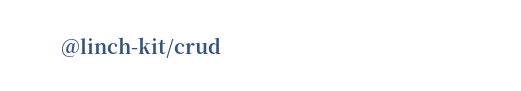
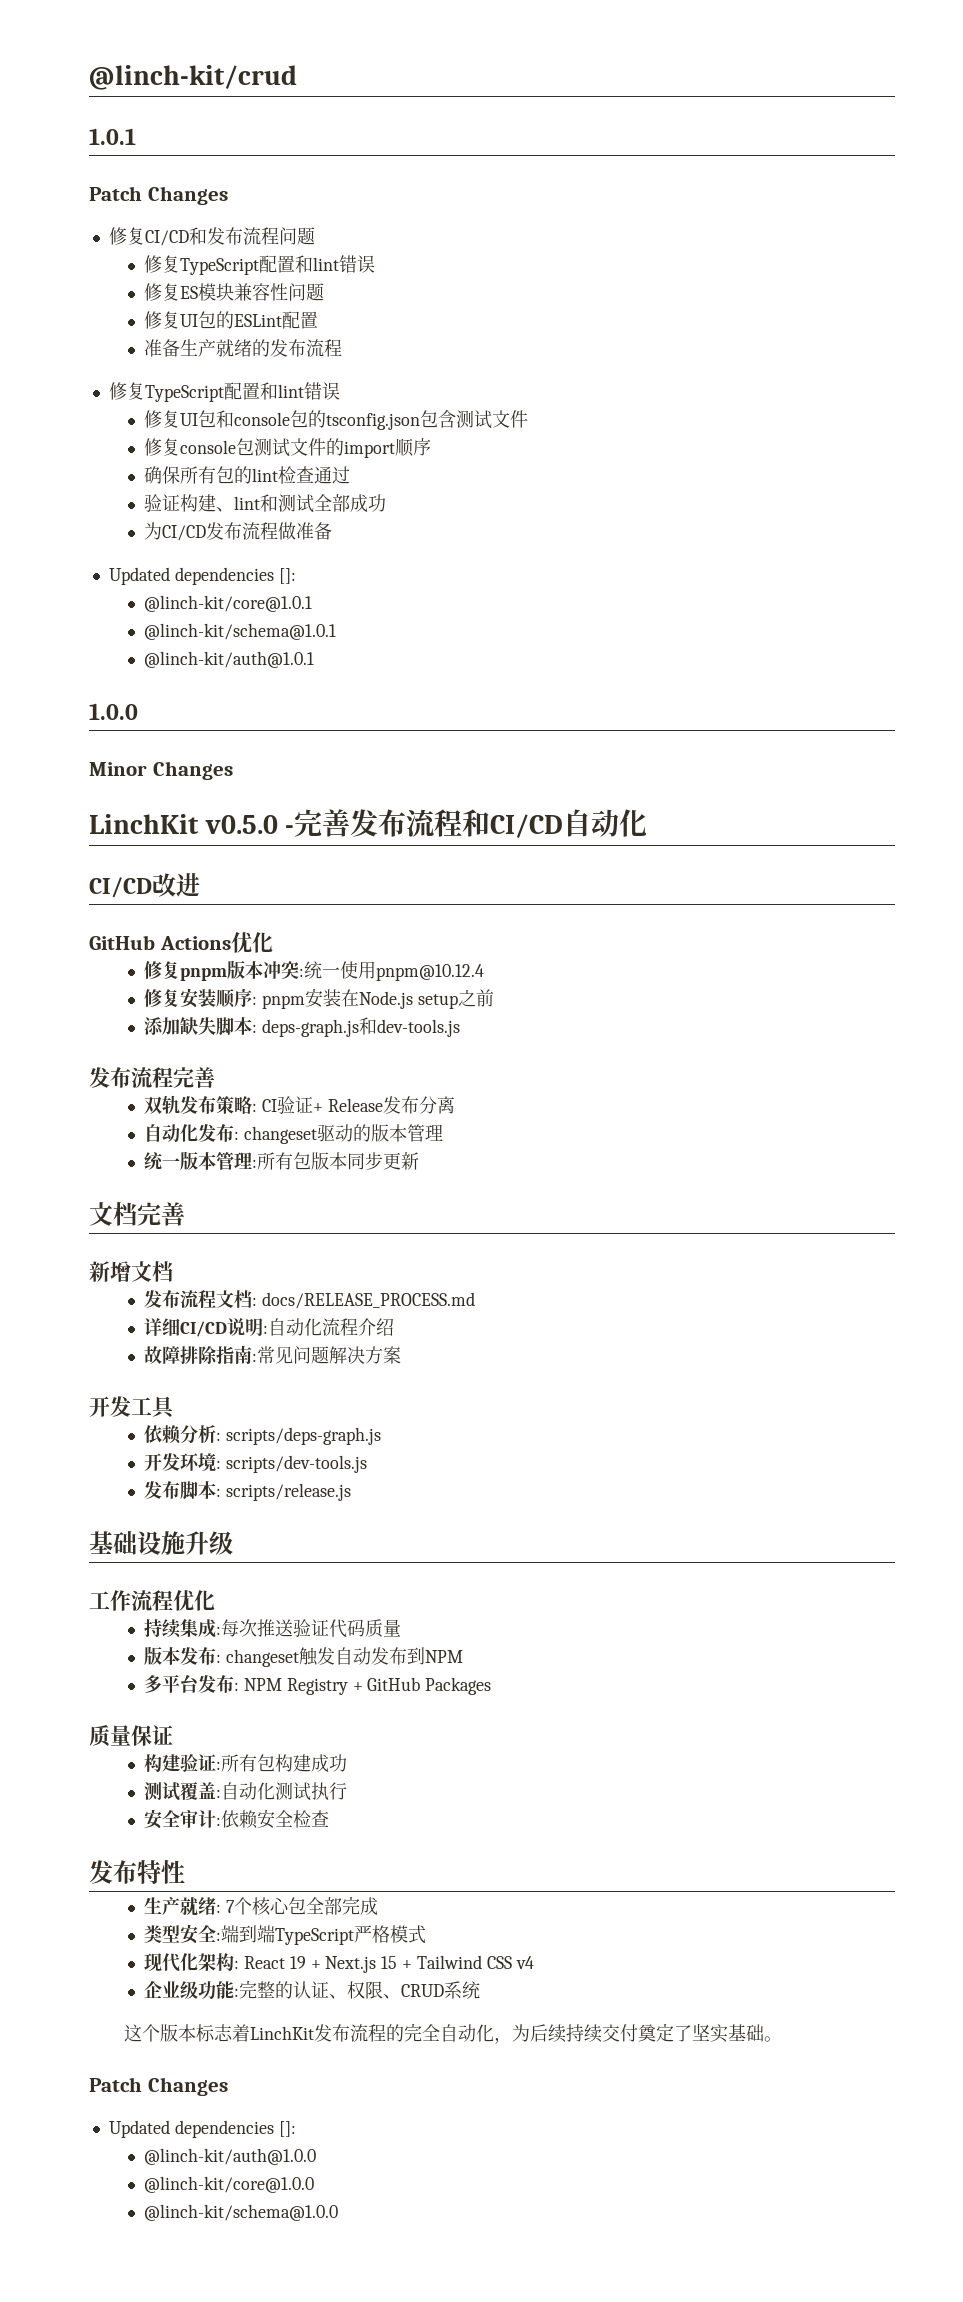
(221, 47) none -> [89,128,136,145] [89,186,228,205] [108,227,315,246] [144,255,376,275] [144,283,325,301] [144,311,319,329] [144,339,343,357] [108,382,340,402] [144,410,529,430] [144,438,432,458] [144,466,351,484] [144,494,387,513] [144,522,333,541] [108,567,296,585] [144,595,313,612] [144,623,337,640] [144,651,315,668] [89,703,138,720] [89,761,233,780] [89,809,648,838] [89,873,200,898] [89,932,273,953] [144,960,485,981] [144,988,494,1009] [144,1017,460,1037] [89,1067,215,1088] [144,1095,455,1114] [144,1124,443,1144] [144,1151,420,1170] [89,1202,185,1226] [89,1261,173,1282] [144,1290,475,1309] [144,1318,395,1337] [144,1345,402,1365] [89,1396,176,1419] [144,1425,381,1445] [144,1453,367,1473] [144,1481,351,1501] [89,1531,233,1555] [89,1590,215,1611] [144,1619,402,1638] [144,1646,463,1667] [144,1674,492,1695] [89,1725,173,1746] [144,1754,348,1772] [144,1782,348,1801] [144,1809,330,1829] [89,1860,185,1884] [144,1896,378,1916] [144,1924,427,1945] [144,1953,534,1973] [144,1980,481,1999] [124,2023,783,2044] [89,2077,228,2096] [108,2120,296,2138] [144,2148,317,2165] [144,2176,315,2193] [144,2204,339,2221] // 1.0.1 // Patch Changes // 修复CI/CD和发布流程问题 // 修复TypeScript配置和lint错误 // 修复ES模块兼容性问题 // 修复UI包的ESLint配置 // 准备生产就绪的发布流程 // 修复TypeScript配置和lint错误 // 修复UI包和console包的tsconfig.json包含测试文件 // 修复console包测试文件的import顺序 // 确保所有包的lint检查通过 // 验证构建、lint和测试全部成功 // 为CI/CD发布流程做准备 // Updated dependencies []: // @linch-kit/core@1.0.1 // @linch-kit/schema@1.0.1 // @linch-kit/auth@1.0.1 // 1.0.0 // Minor Changes // LinchKit v0.5.0 -完善发布流程和CI/CD自动化 // CI/CD改进 // GitHub Actions优化 // 修复pnpm版本冲突:统一使用pnpm@10.12.4 // 修复安装顺序: pnpm安装在Node.js setup之前 // 添加缺失脚本: deps-graph.js和dev-tools.js // 发布流程完善 // 双轨发布策略: CI验证+ Release发布分离 // 自动化发布: changeset驱动的版本管理 // 统一版本管理:所有包版本同步更新 // 文档完善 // 新增文档 // 发布流程文档: docs/RELEASE_PROCESS.md // 详细CI/CD说明:自动化流程介绍 // 故障排除指南:常见问题解决方案 // 开发工具 // 依赖分析: scripts/deps-graph.js // 开发环境: scripts/dev-tools.js // 发布脚本: scripts/release.js // 基础设施升级 // 工作流程优化 // 持续集成:每次推送验证代码质量 // 版本发布: changeset触发自动发布到NPM // 多平台发布: NPM Registry + GitHub Packages // 质量保证 // 构建验证:所有包构建成功 // 测试覆盖:自动化测试执行 // 安全审计:依赖安全检查 // 发布特性 // 生产就绪: 7个核心包全部完成 // 类型安全:端到端TypeScript严格模式 // 现代化架构: React 19 + Next.js 15 + Tailwind CSS v4 // 企业级功能:完整的认证、权限、CRUD系统 // 这个版本标志着LinchKit发布流程的完全自动化，为后续持续交付奠定了坚实基础。 // Patch Changes // Updated dependencies []: // @linch-kit/auth@1.0.0 // @linch-kit/core@1.0.0 // @linch-kit/schema@1.0.0

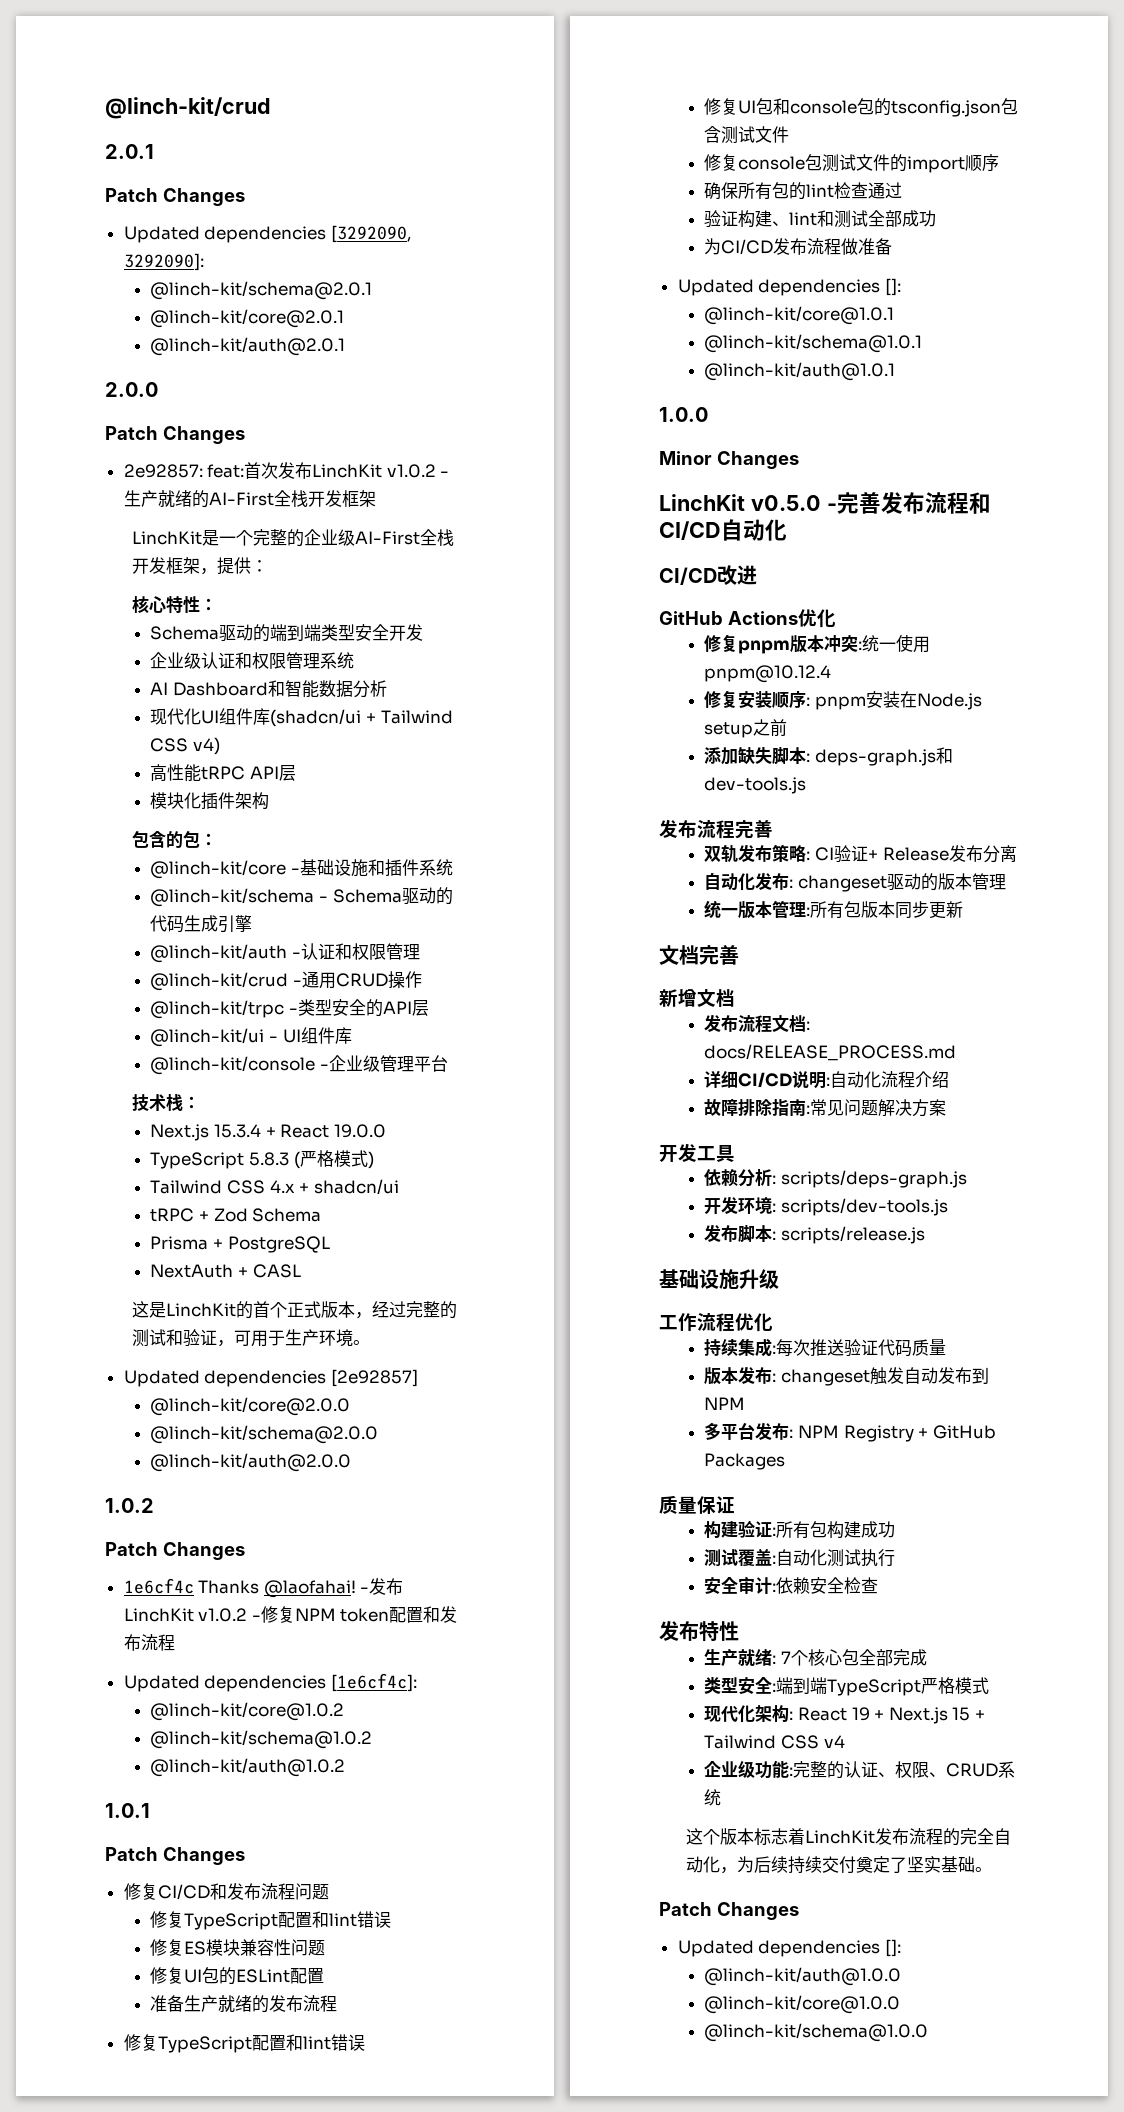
[89,65,297,90] @linch-kit/crud -> [105,97,271,119] [105,144,154,159] [105,188,245,206] [123,225,411,243] [123,253,204,271] [150,281,373,300] [150,309,345,328] [150,337,346,356] [105,382,158,397] [105,426,245,444] [123,462,450,479] [123,490,376,508] [131,529,454,547] [131,557,268,575] [131,596,217,614] [150,624,424,642] [150,652,355,669] [150,680,387,698] [150,708,453,727] [150,737,220,755] [150,764,296,782] [150,792,270,810] [131,830,217,848] [150,859,453,879] [150,887,453,907] [150,915,253,933] [150,943,420,963] [150,971,422,991] [150,999,429,1019] [150,1027,352,1047] [150,1055,448,1075] [131,1094,200,1111] [150,1124,386,1141] [150,1150,374,1169] [150,1179,399,1195] [150,1208,322,1222] [150,1236,330,1253] [150,1264,301,1278] [131,1301,457,1319] [131,1329,370,1347] [123,1369,418,1387] [150,1397,351,1416] [150,1425,379,1444] [150,1453,352,1472] [105,1498,154,1513] [105,1542,245,1560] [123,1578,404,1598] [123,1606,458,1623] [123,1634,175,1651] [123,1673,417,1692] [150,1702,345,1721] [150,1730,373,1749] [150,1758,346,1777] @linch-kit/crud // 2.0.1 // Patch Changes // Updated dependencies [3292090, 3292090]: // @linch-kit/schema@2.0.1 // @linch-kit/core@2.0.1 // @linch-kit/auth@2.0.1 // 2.0.0 // Patch Changes // 2e92857: feat:首次发布LinchKit v1.0.2 -生产就绪的AI-First全栈开发框架 // LinchKit是一个完整的企业级AI-First全栈开发框架，提供： // 核心特性： // Schema驱动的端到端类型安全开发 // 企业级认证和权限管理系统 // AI Dashboard和智能数据分析 // 现代化UI组件库(shadcn/ui + Tailwind CSS v4) // 高性能tRPC API层 // 模块化插件架构 // 包含的包： // @linch-kit/core -基础设施和插件系统 // @linch-kit/schema - Schema驱动的代码生成引擎 // @linch-kit/auth -认证和权限管理 // @linch-kit/crud -通用CRUD操作 // @linch-kit/trpc -类型安全的API层 // @linch-kit/ui - UI组件库 // @linch-kit/console -企业级管理平台 // 技术栈： // Next.js 15.3.4 + React 19.0.0 // TypeScript 5.8.3 (严格模式) // Tailwind CSS 4.x + shadcn/ui // tRPC + Zod Schema // Prisma + PostgreSQL // NextAuth + CASL // 这是LinchKit的首个正式版本，经过完整的测试和验证，可用于生产环境。 // Updated dependencies [2e92857] // @linch-kit/core@2.0.0 // @linch-kit/schema@2.0.0 // @linch-kit/auth@2.0.0 // 1.0.2 // Patch Changes // 1e6cf4c Thanks @laofahai! -发布LinchKit v1.0.2 -修复NPM token配置和发布流程 // Updated dependencies [1e6cf4c]: // @linch-kit/core@1.0.2 // @linch-kit/schema@1.0.2 // @linch-kit/auth@1.0.2

